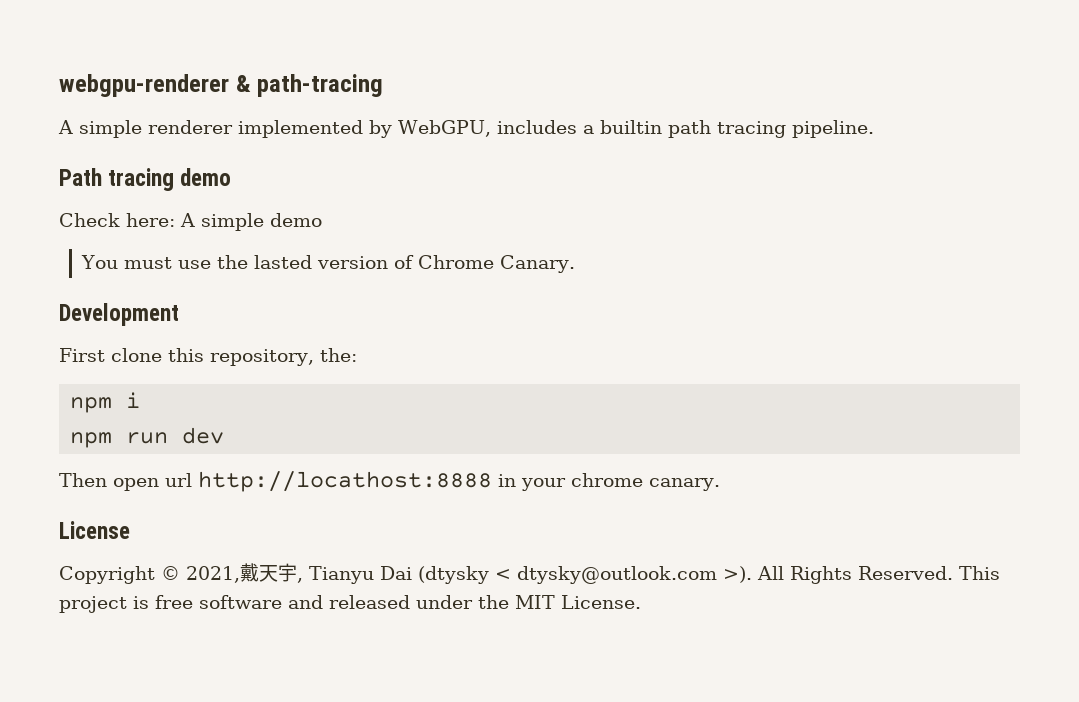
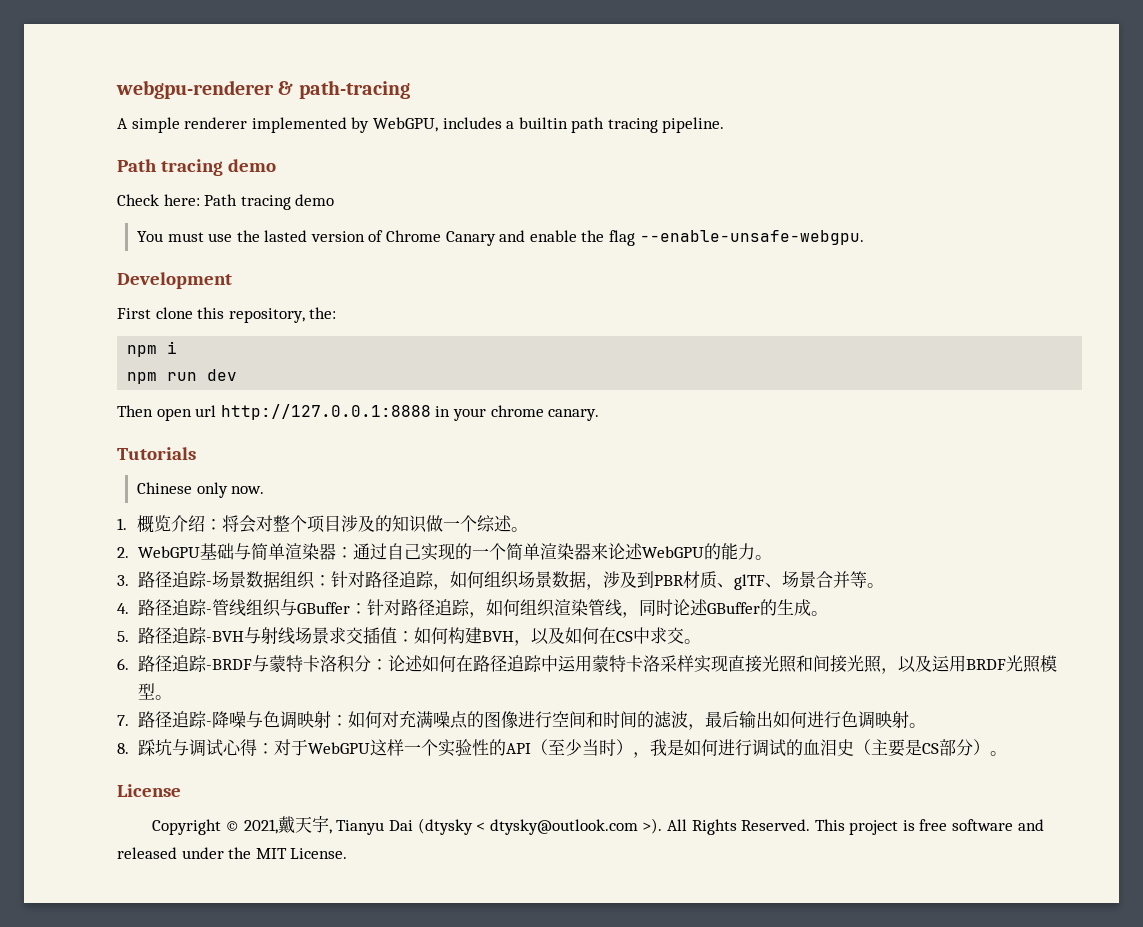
[180,213,264,231] A simple -> [204,194,291,210] Path tracing
[500,255,576,273] Canary. -> [445,230,864,246] Canary and enable the flag --enable-unsafe-webgpu.
[198,471,492,492] http://locathost:8888 -> [220,404,431,420] http://127.0.0.1:8888
(720, 484) none -> [117,447,196,460] [136,482,265,498] [117,515,528,533] [117,543,772,561] [117,571,884,590] [117,599,828,618] [117,627,701,646] [117,655,1057,674] [137,683,172,700] [117,710,926,730] [117,739,1007,758] // Tutorials // Chinese only now. // 1.概览介绍：将会对整个项目涉及的知识做一个综述。 // 2. WebGPU基础与简单渲染器：通过自己实现的一个简单渲染器来论述WebGPU的能力。 // 3.路径追踪-场景数据组织：针对路径追踪，如何组织场景数据，涉及到PBR材质、glTF、场景合并等。 // 4.路径追踪-管线组织与GBuffer：针对路径追踪，如何组织渲染管线，同时论述GBuffer的生成。 // 5.路径追踪-BVH与射线场景求交插值：如何构建BVH，以及如何在CS中求交。 // 6.路径追踪-BRDF与蒙特卡洛积分：论述如何在路径追踪中运用蒙特卡洛采样实现直接光照和间接光照，以及运用BRDF光照模型。 // 7.路径追踪-降噪与色调映射：如何对充满噪点的图像进行空间和时间的滤波，最后输出如何进行色调映射。 // 8.踩坑与调试心得：对于WebGPU这样一个实验性的API（至少当时），我是如何进行调试的血泪史（主要是CS部分）。

